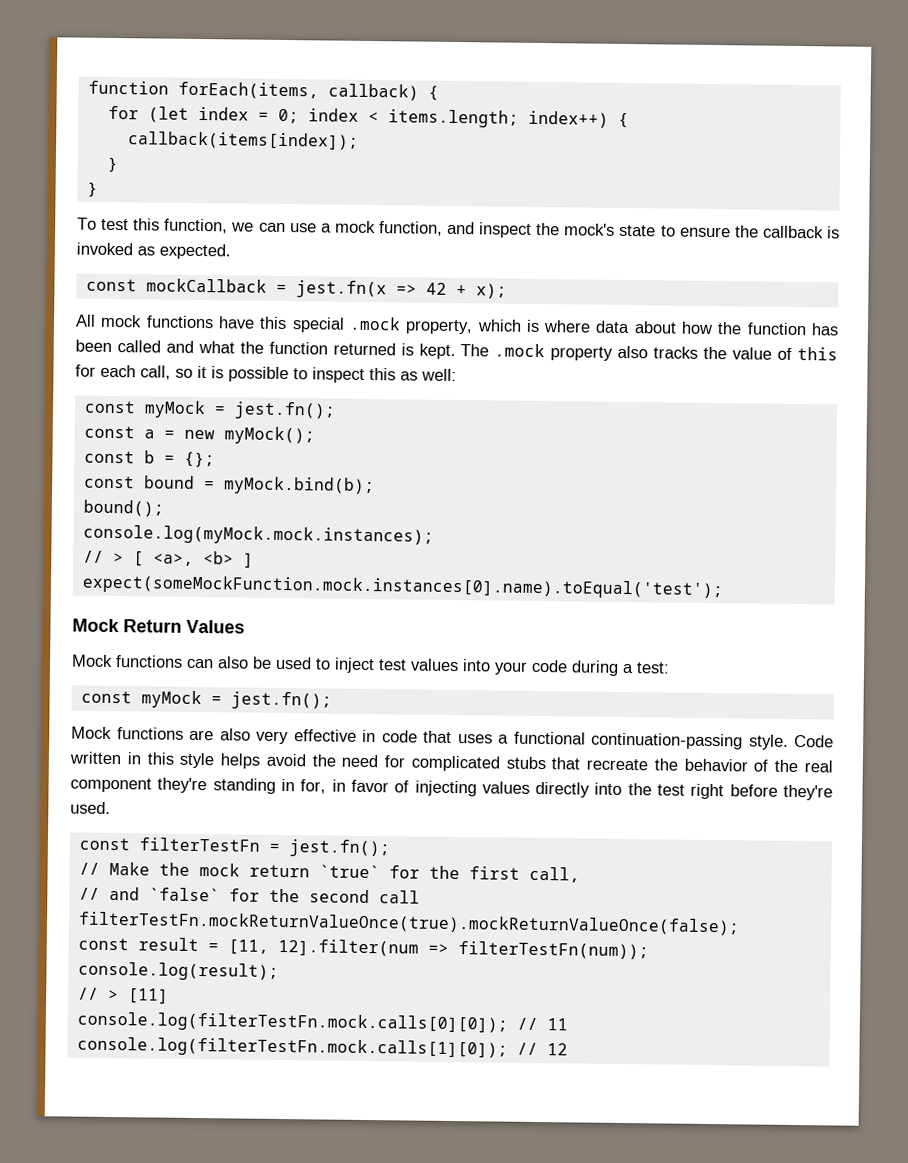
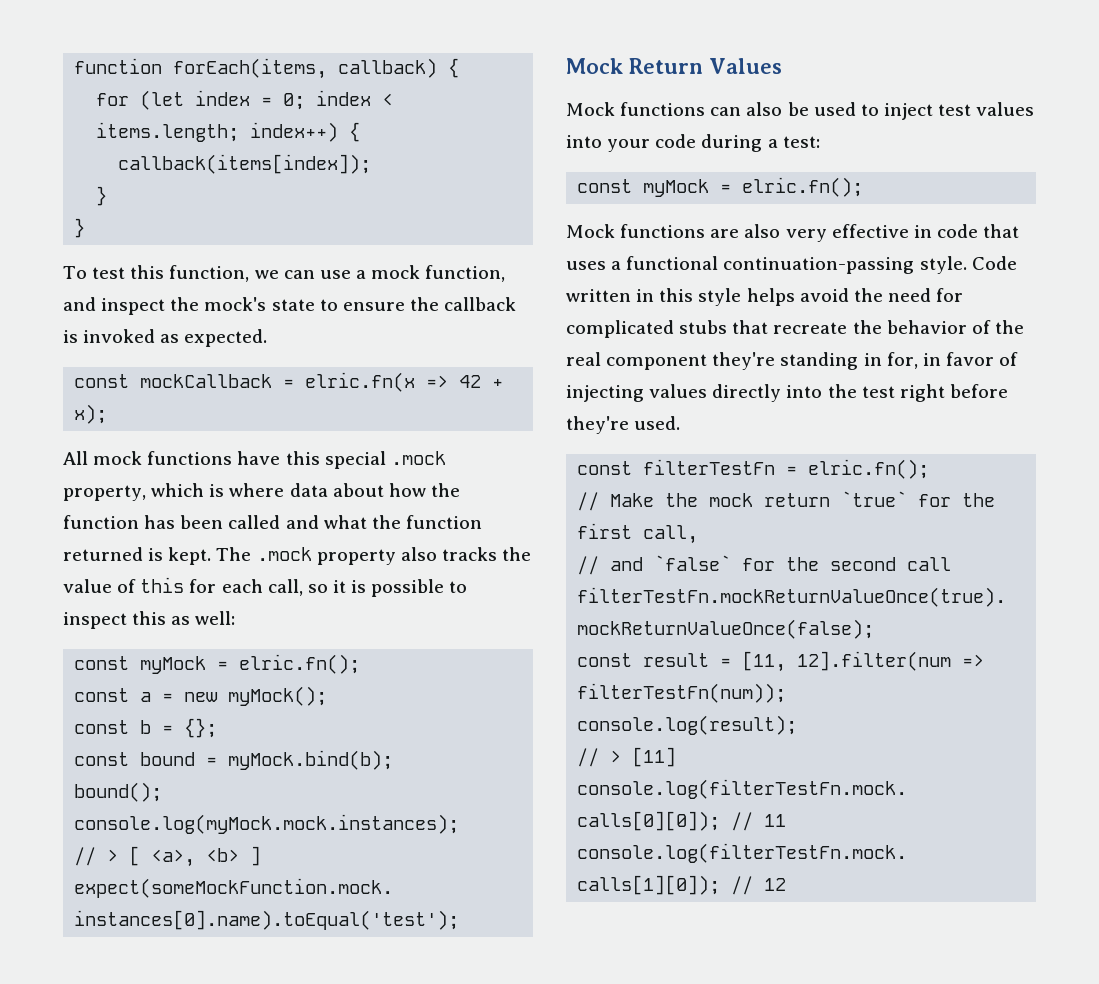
[295,280,387,299] jest.fn(x -> [305,372,416,392] elric.fn(x
[233,401,336,420] jest.fn(); -> [239,654,361,674] elric.fn();
[230,691,332,710] jest.fn(); -> [742,177,864,197] elric.fn();
[288,839,390,858] jest.fn(); -> [808,459,930,479] elric.fn();

